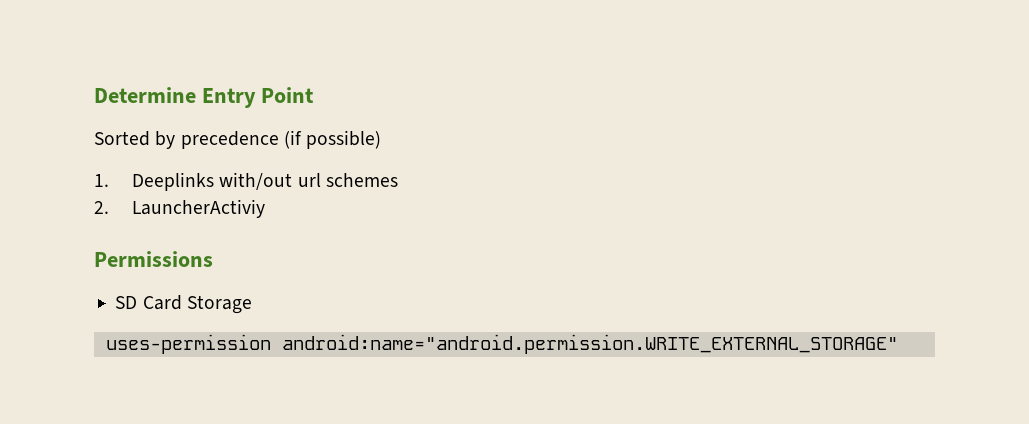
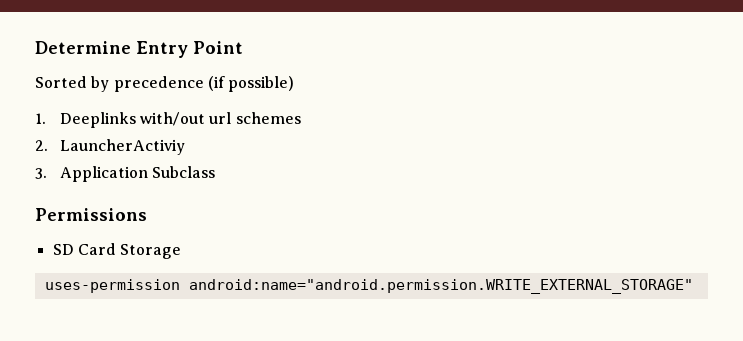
(266, 208) none -> [35,166,216,182] // 3. Application Subclass

